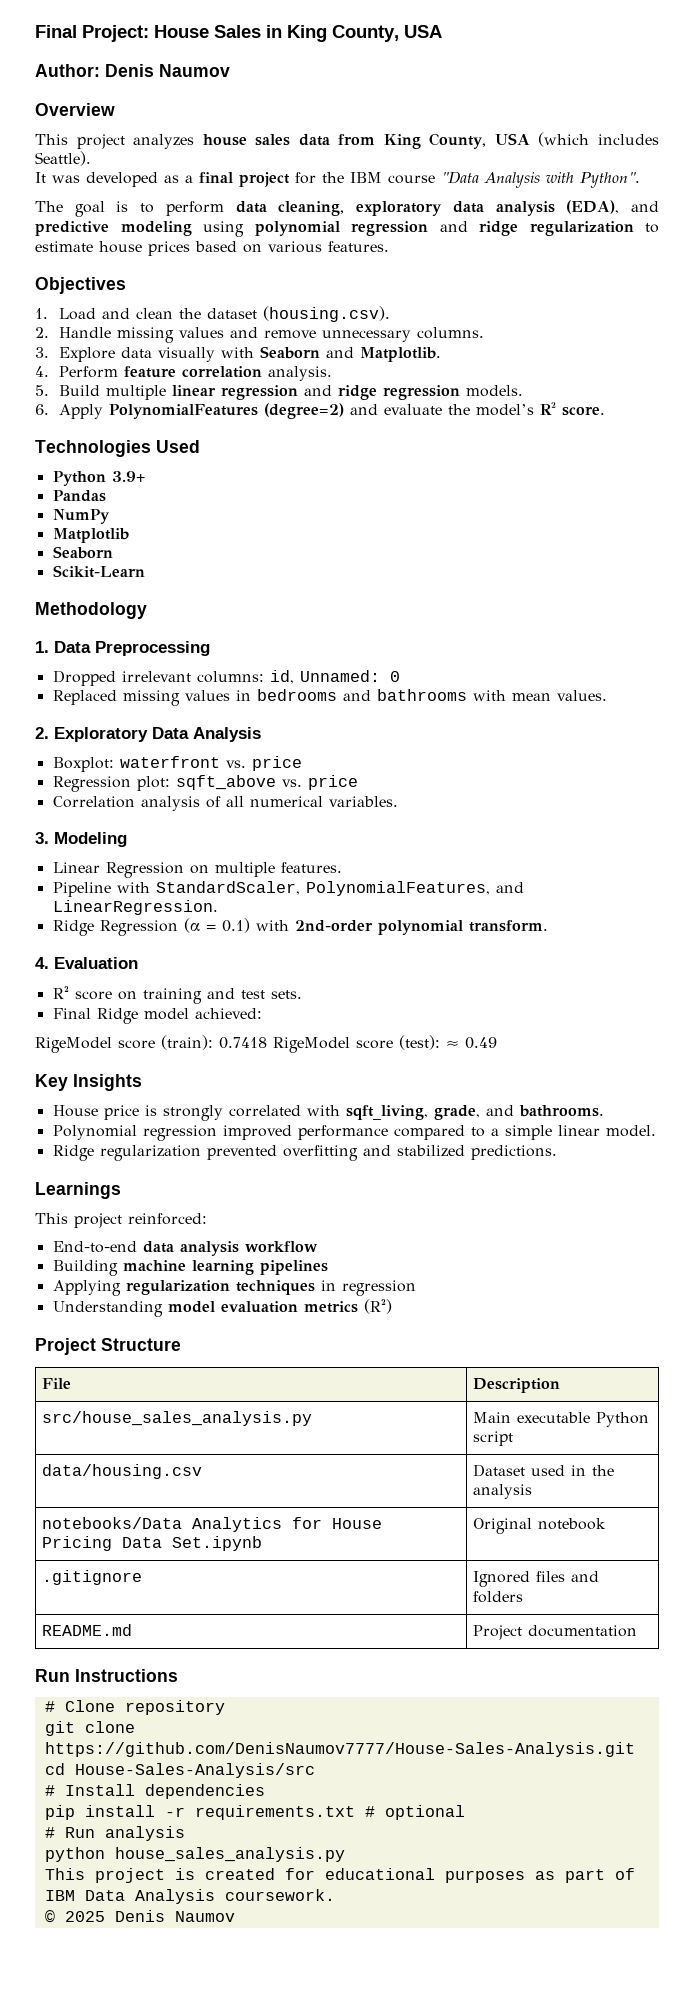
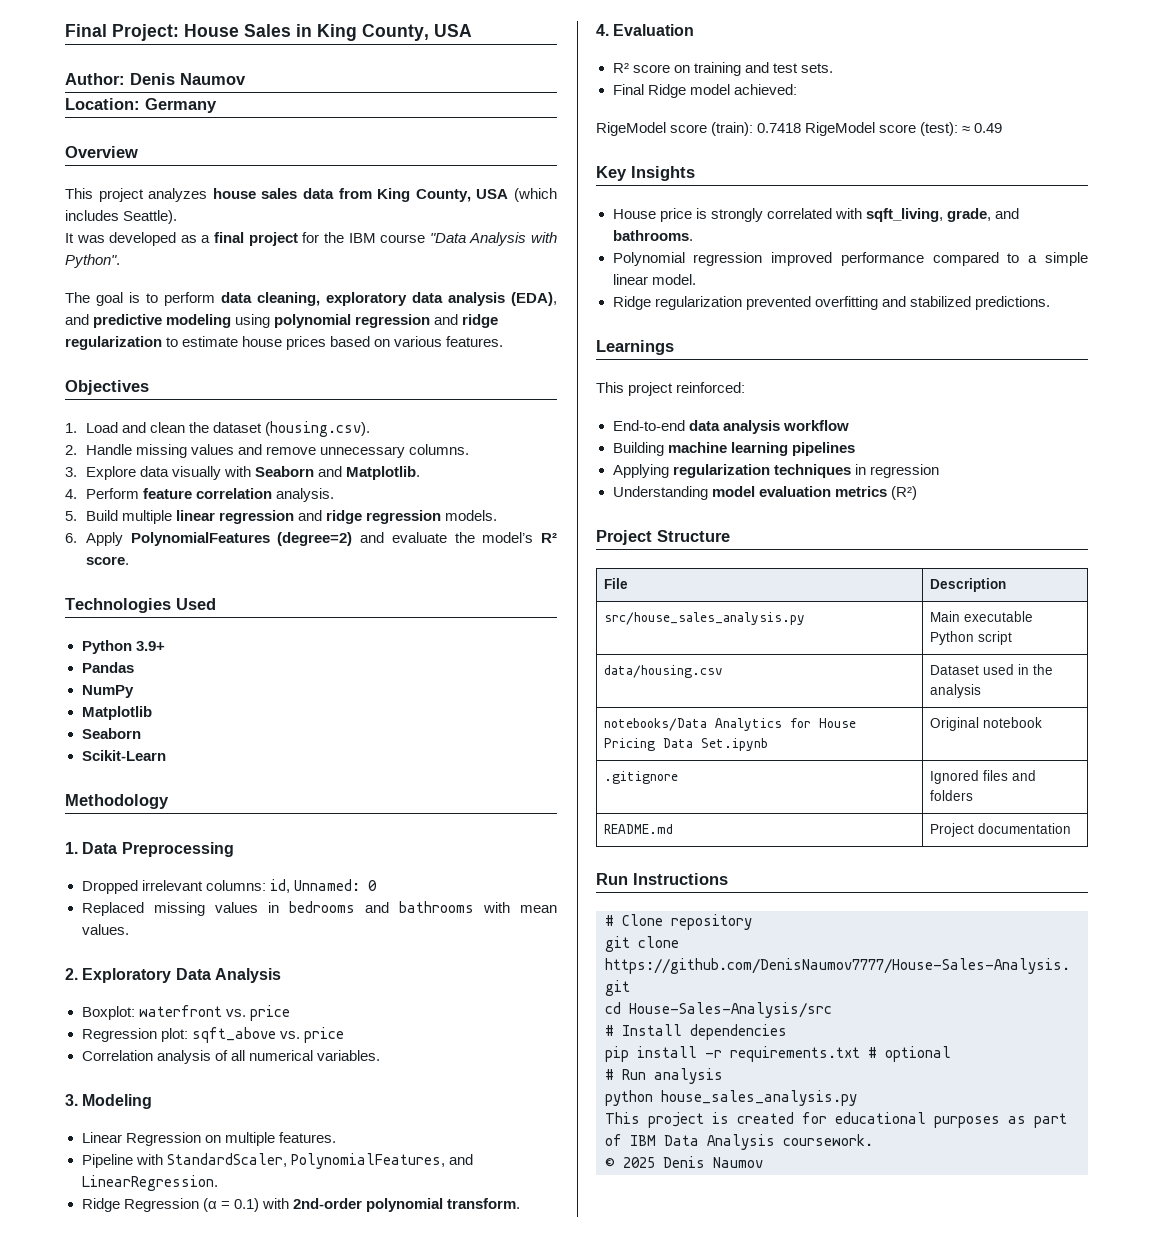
(230, 70) none -> [65,98,217,113] // Location: Germany

